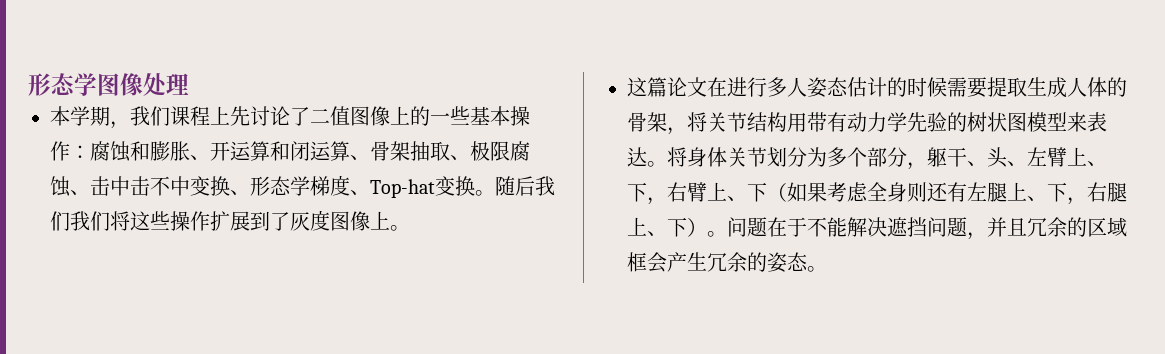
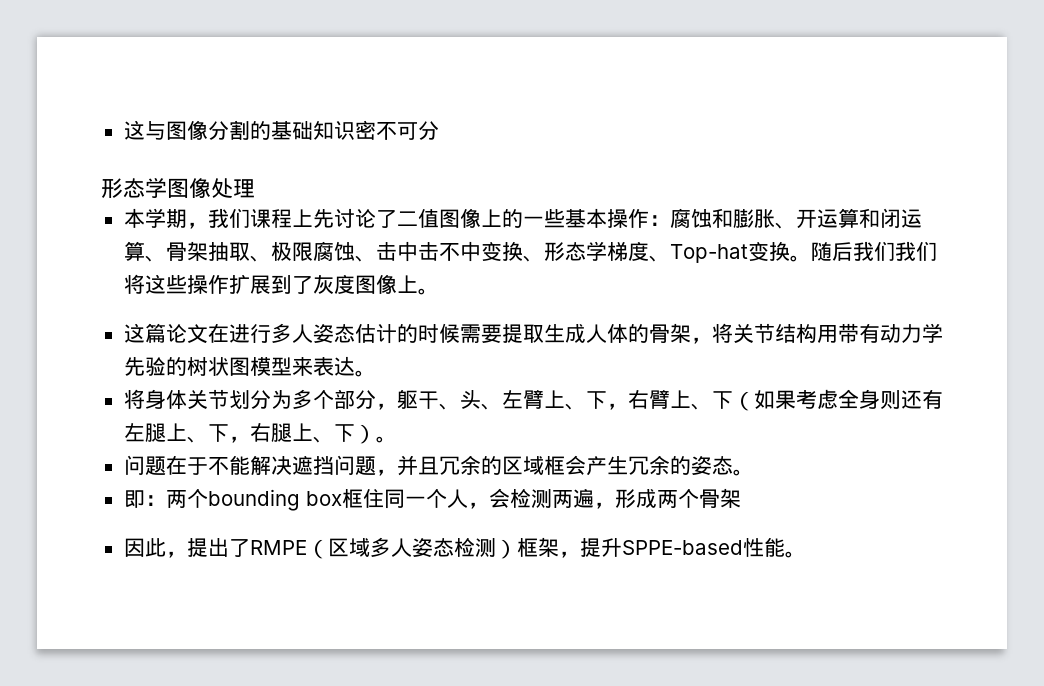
(28, 84) none -> [123,120,439,140] 这与图像分割的基础知识密不可分 //
(667, 164) none -> (376, 373) //
(727, 234) none -> (397, 439) //
(827, 269) none -> [123,488,741,511] [123,537,806,559] // 即：两个bounding box框住同一个人，会检测两遍，形成两个骨架 // 因此，提出了RMPE（区域多人姿态检测）框架，提升SPPE-based性能。

